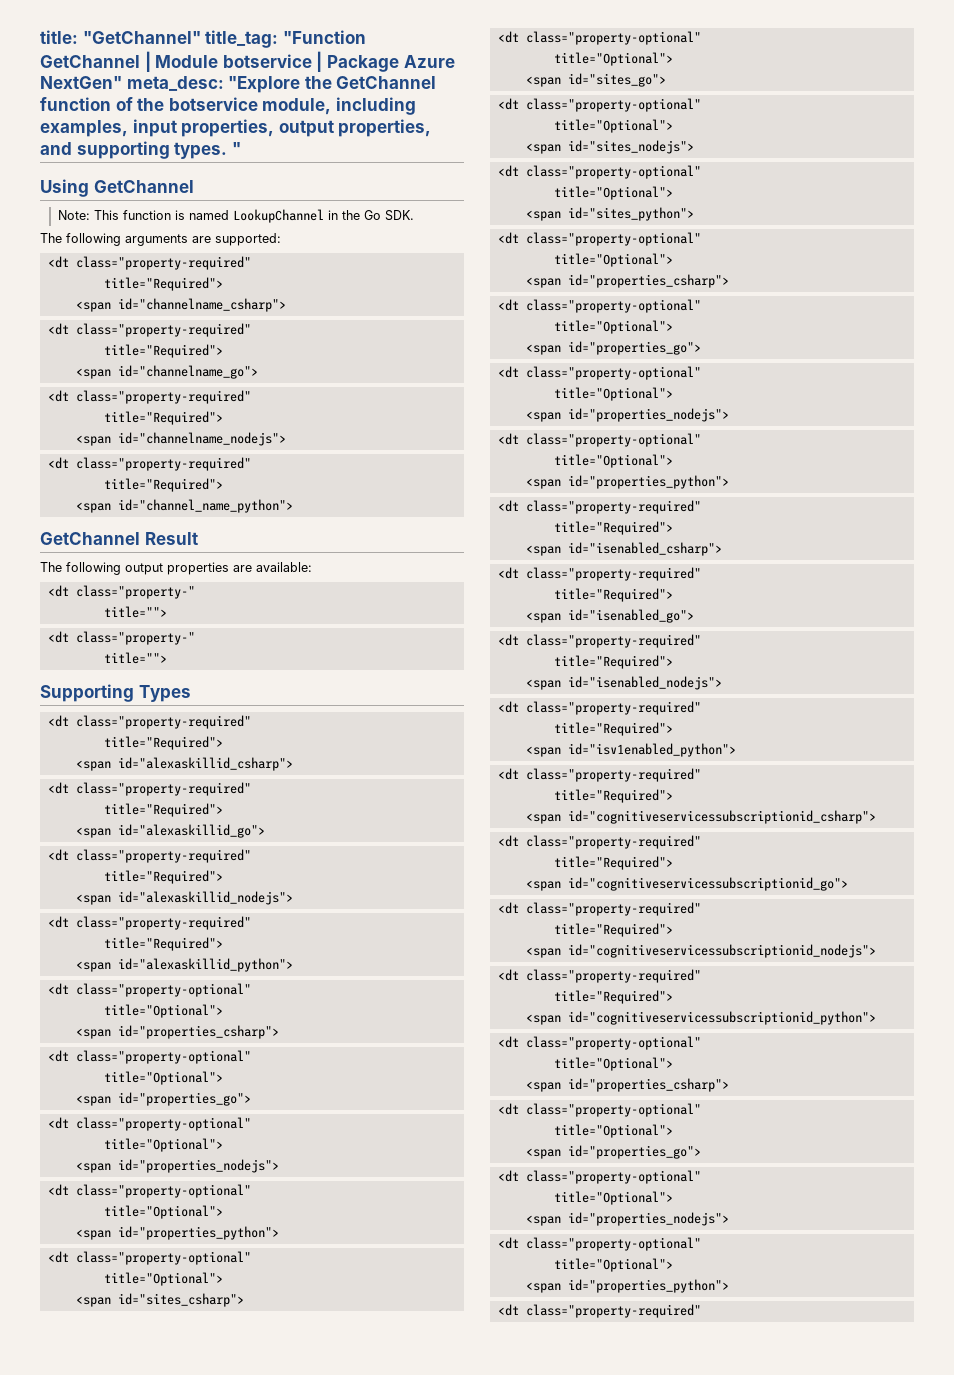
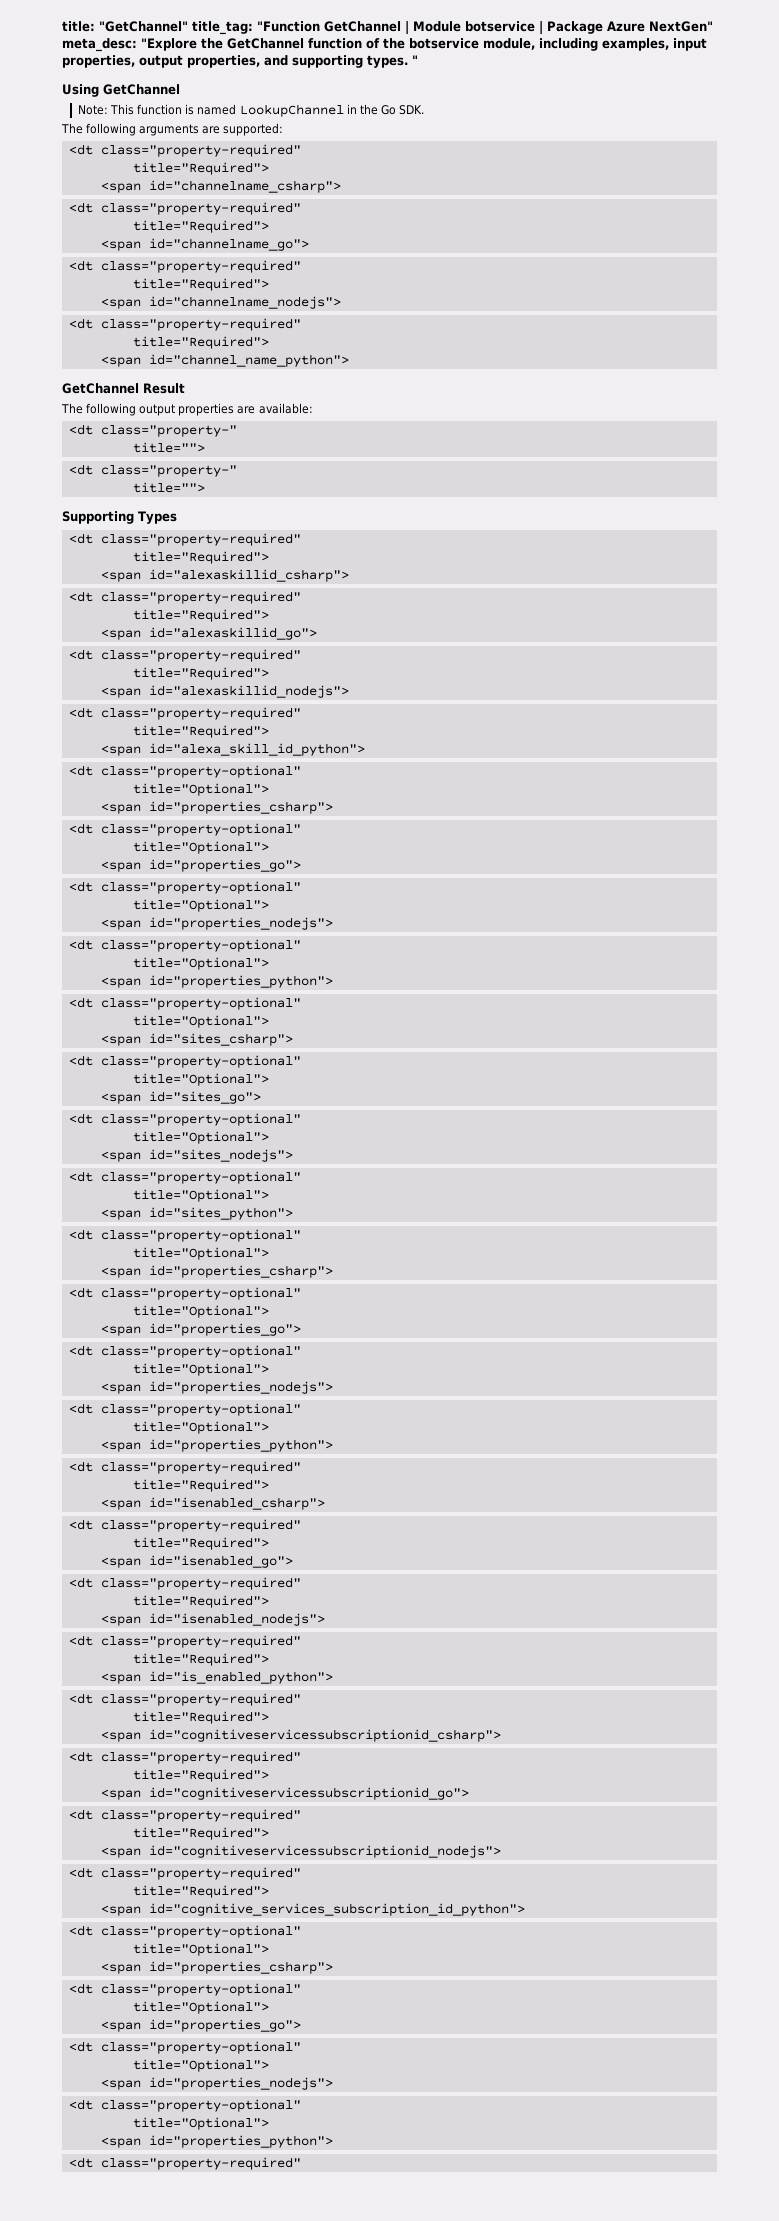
[117,958,293,972] id="alexaskillid_python"> -> [148,743,365,756] id="alexa_skill_id_python">
[567,743,736,757] id="isv1enabled_python"> -> [148,1671,333,1684] id="is_enabled_python">
[567,1011,876,1025] id="cognitiveservicessubscriptionid_python"> -> [148,1903,525,1916] id="cognitive_services_subscription_id_python">

